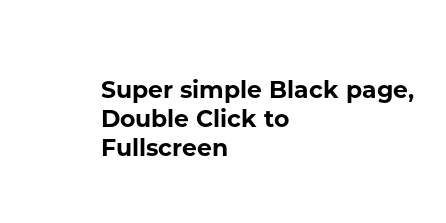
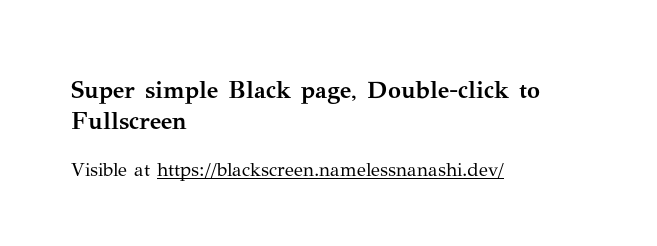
[101,108,257,127] Double Click -> [367,81,509,99] Double-click
(228, 147) none -> [71,163,504,181] // Visible at https://blackscreen.namelessnanashi.dev/

